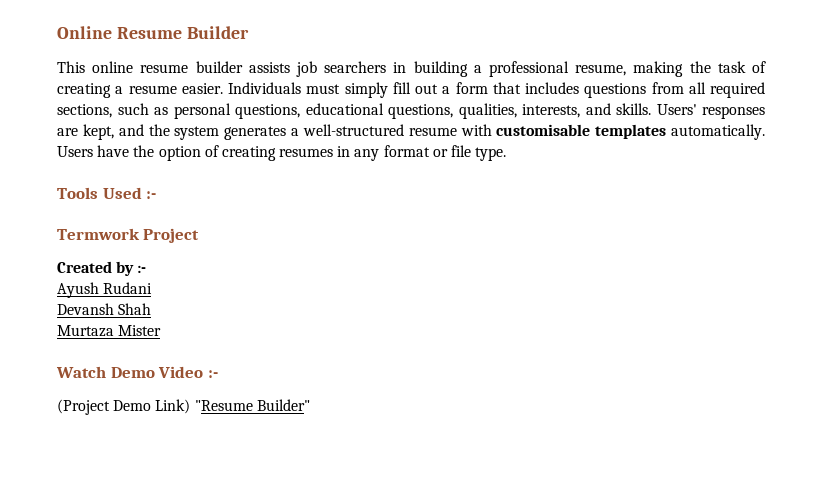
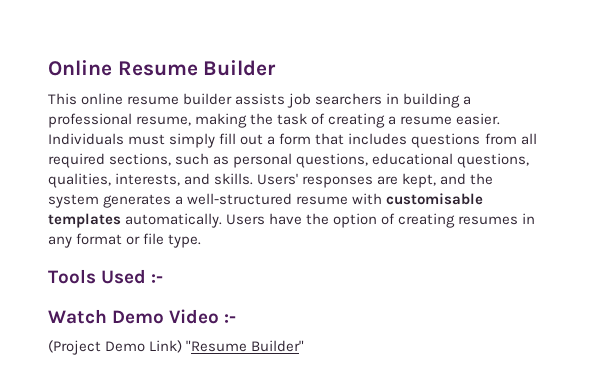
[57,228,200,243] [57,261,147,276] [57,282,153,298] [57,303,152,315] [57,325,162,337] // Termwork Project // Created by :- // Ayush Rudani // Devansh Shah // Murtaza Mister -> (164, 278) none

